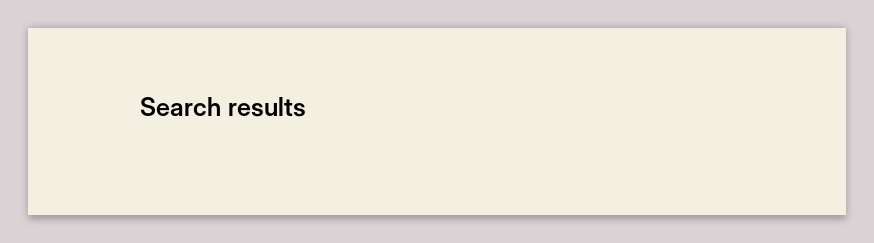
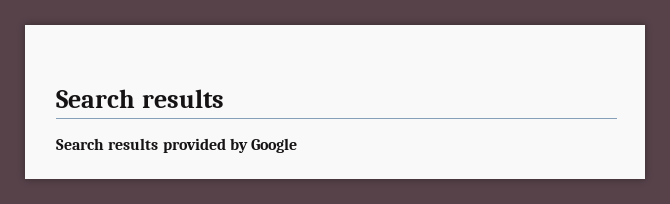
[140,97,306,117] Search results -> [56,89,224,108] [56,138,298,153] Search results // Search results provided by Google

